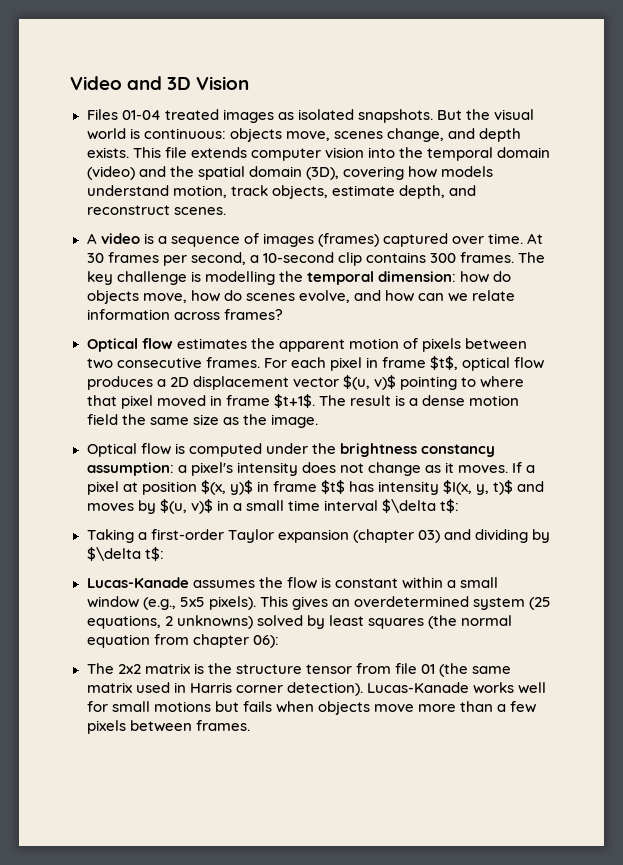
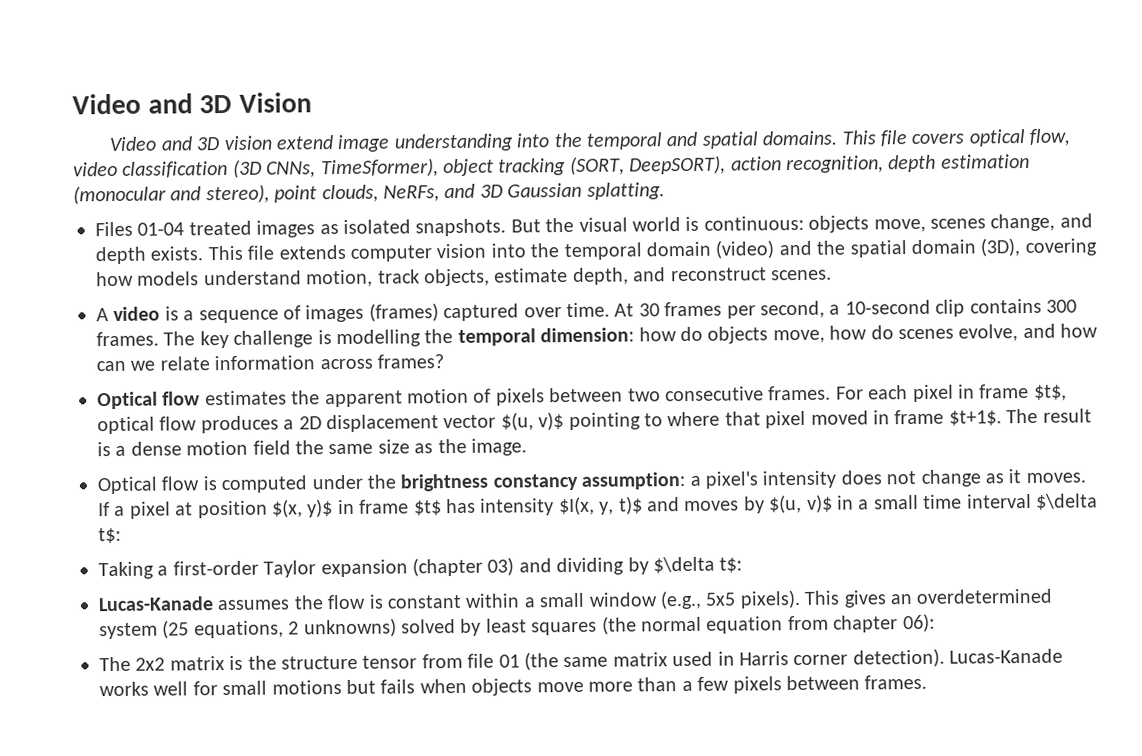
(250, 83) none -> [109,128,1071,153] [73,153,1030,178] [73,182,665,205] // Video and 3D vision extend image understanding into the temporal and spatial domains. This file covers optical flow, video classification (3D CNNs, TimeSformer), object tracking (SORT, DeepSORT), action recognition, depth estimation (monocular and stereo), point clouds, NeRFs, and 3D Gaussian splatting.

